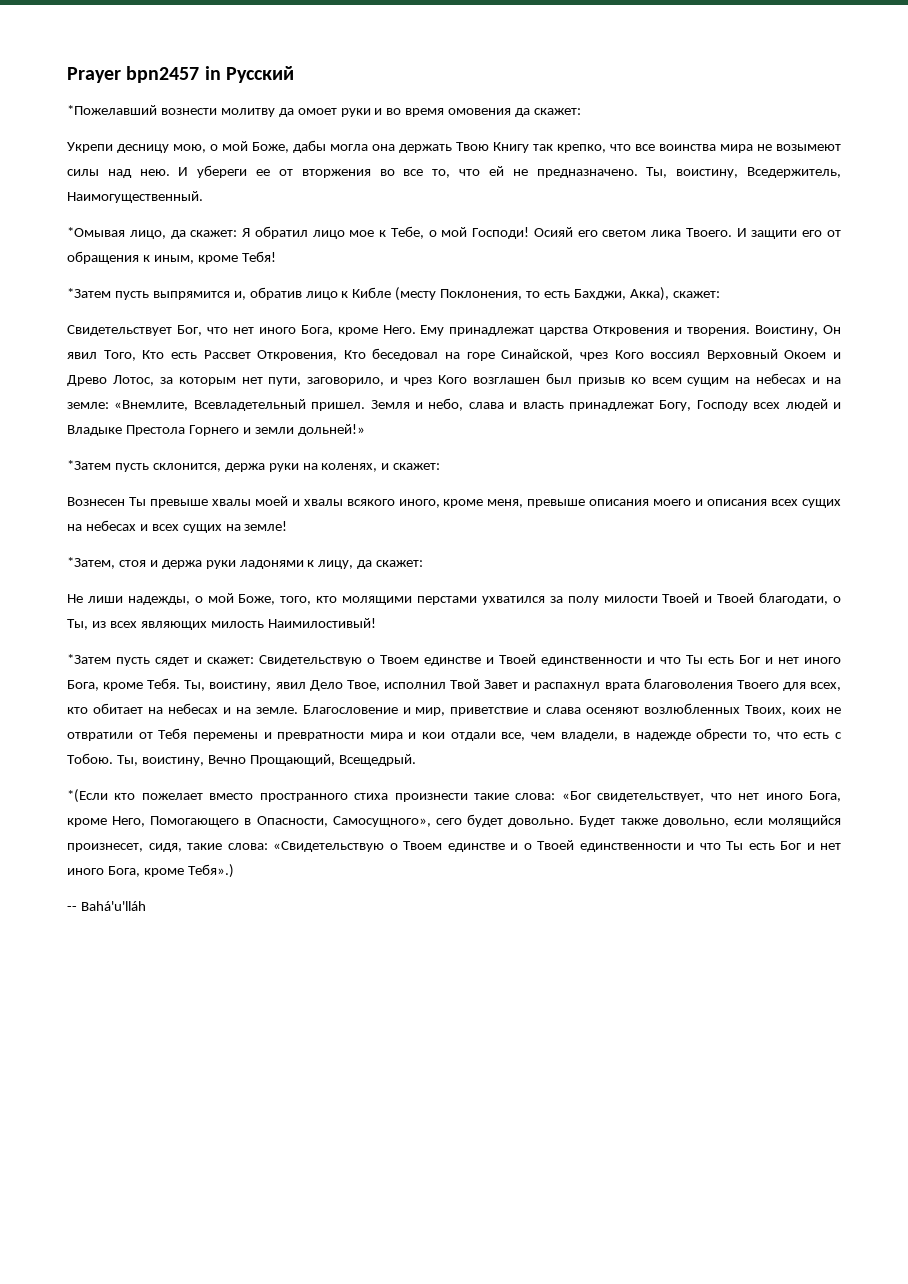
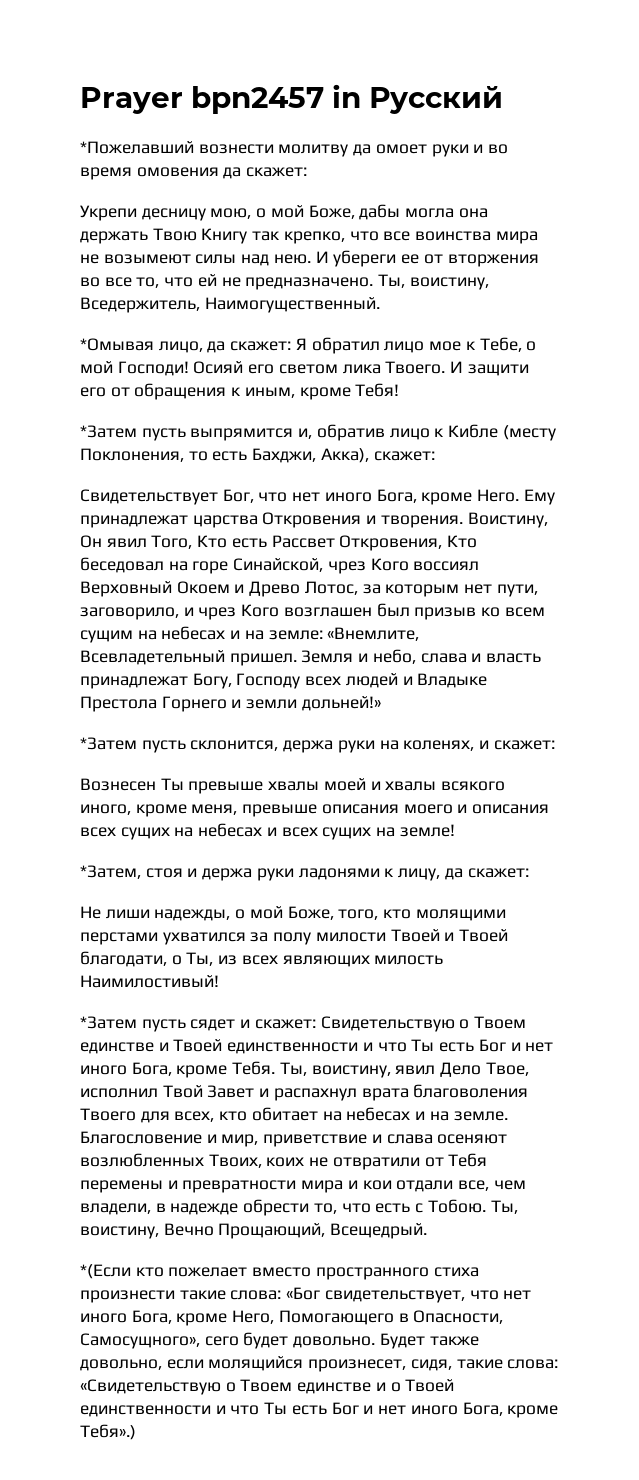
[67,901,146,911] // -- Bahá'u'lláh -> (136, 1432) none

